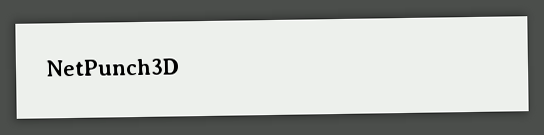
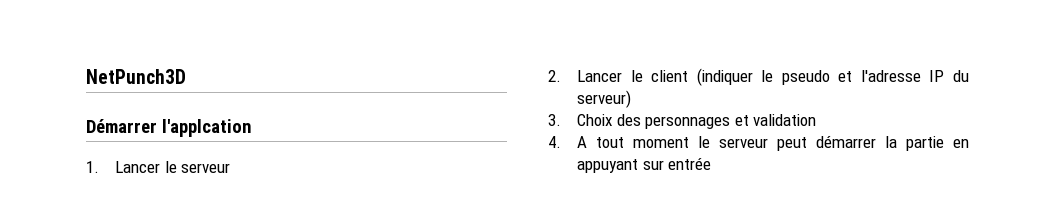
(180, 67) none -> [86,119,251,137] [86,161,231,173] [548,68,969,86] [577,90,632,108] [548,114,817,129] [548,135,969,151] [577,157,712,173] // Démarrer l'applcation // 1. Lancer le serveur // 2. Lancer le client (indiquer le pseudo et l'adresse IP du serveur) // 3. Choix des personnages et validation // 4. A tout moment le serveur peut démarrer la partie en appuyant sur entrée

